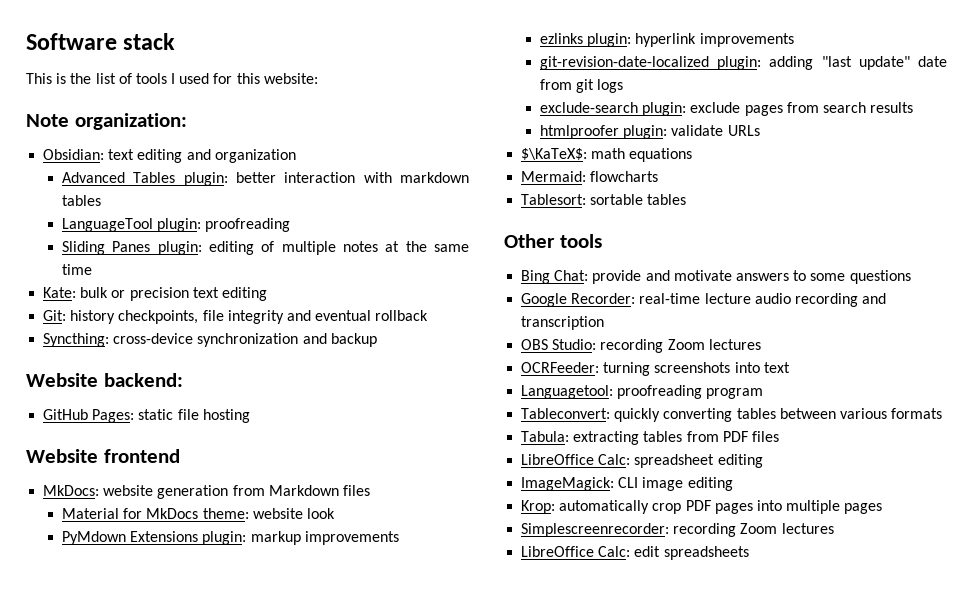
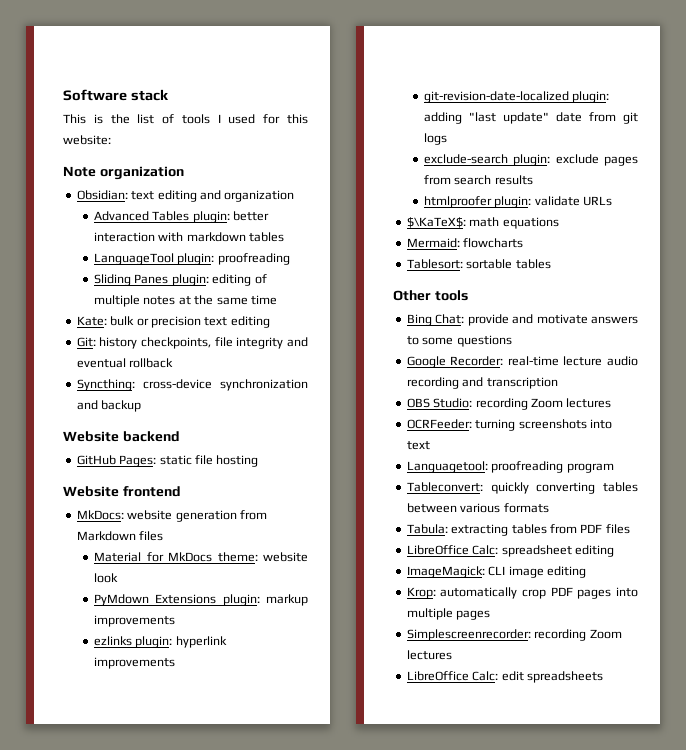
[74,113,187,130] organization: -> [99,166,184,180] organization
[103,373,183,387] backend: -> [122,431,180,442] backend

